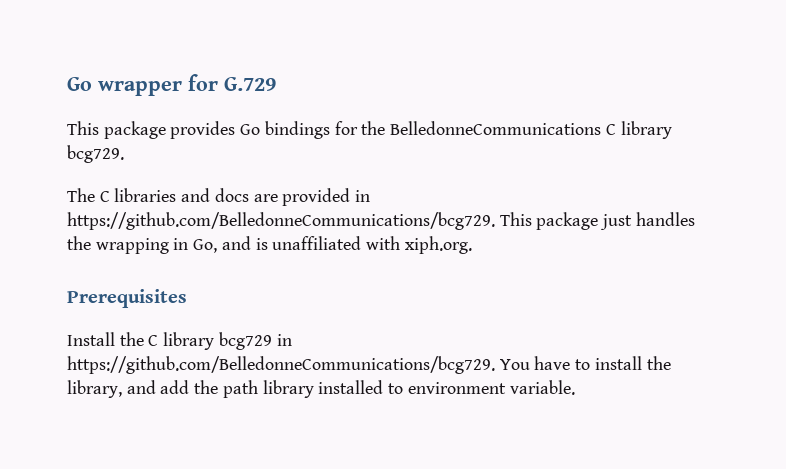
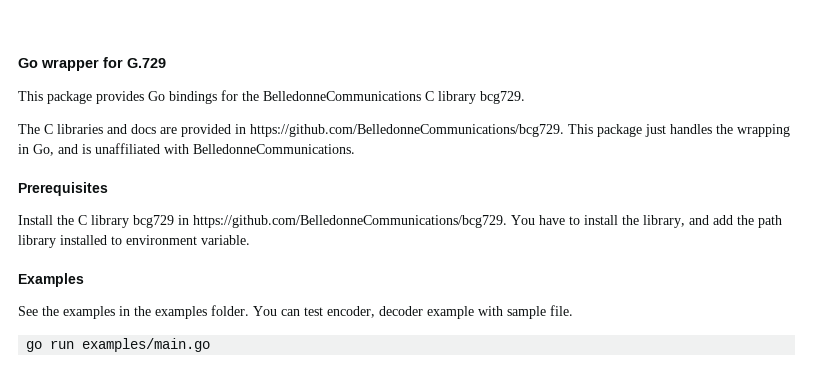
[404,236,472,254] xiph.org. -> [193,144,355,154] BelledonneCommunications.
(575, 387) none -> [18,273,84,287] [18,305,573,319] [26,338,211,352] // Examples // See the examples in the examples folder. You can test encoder, decoder example with sample file. // go run examples/main.go

